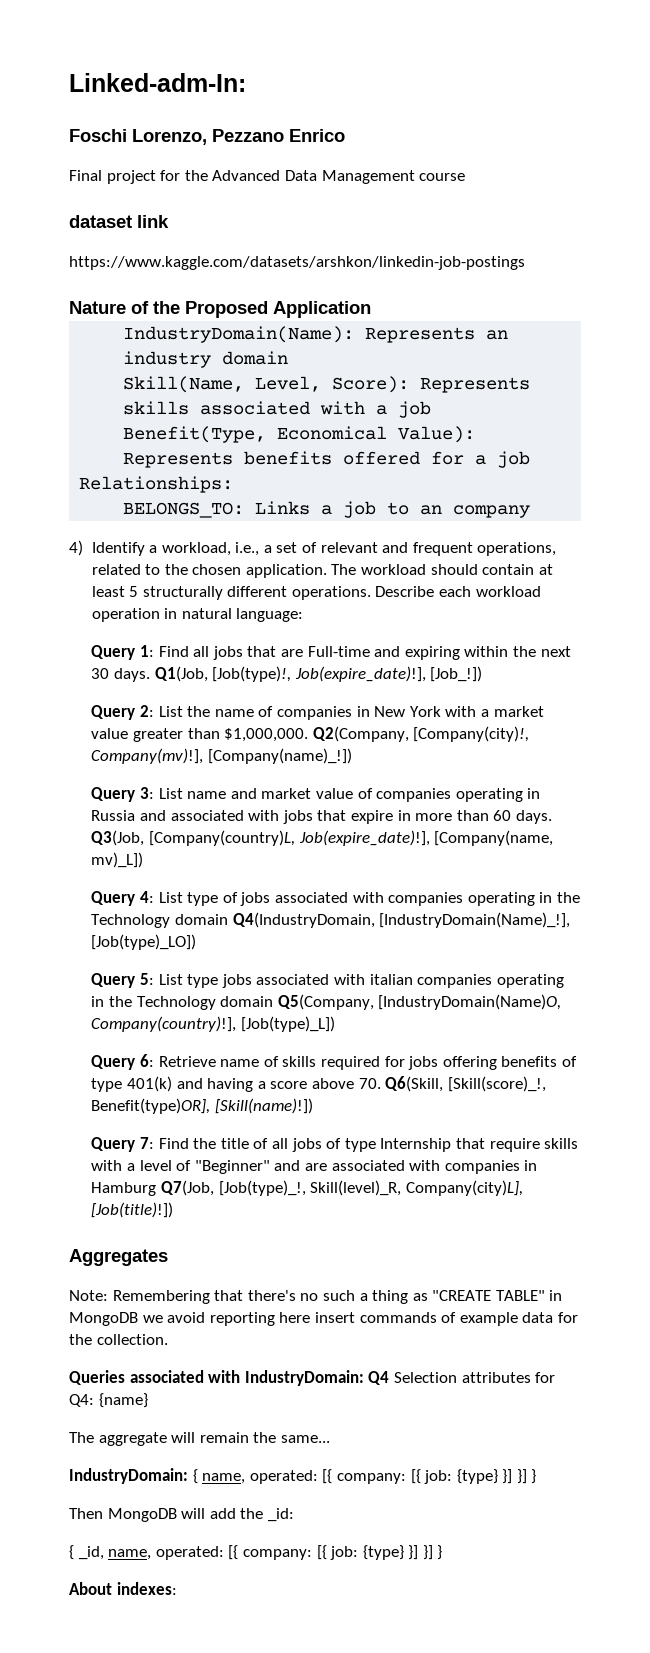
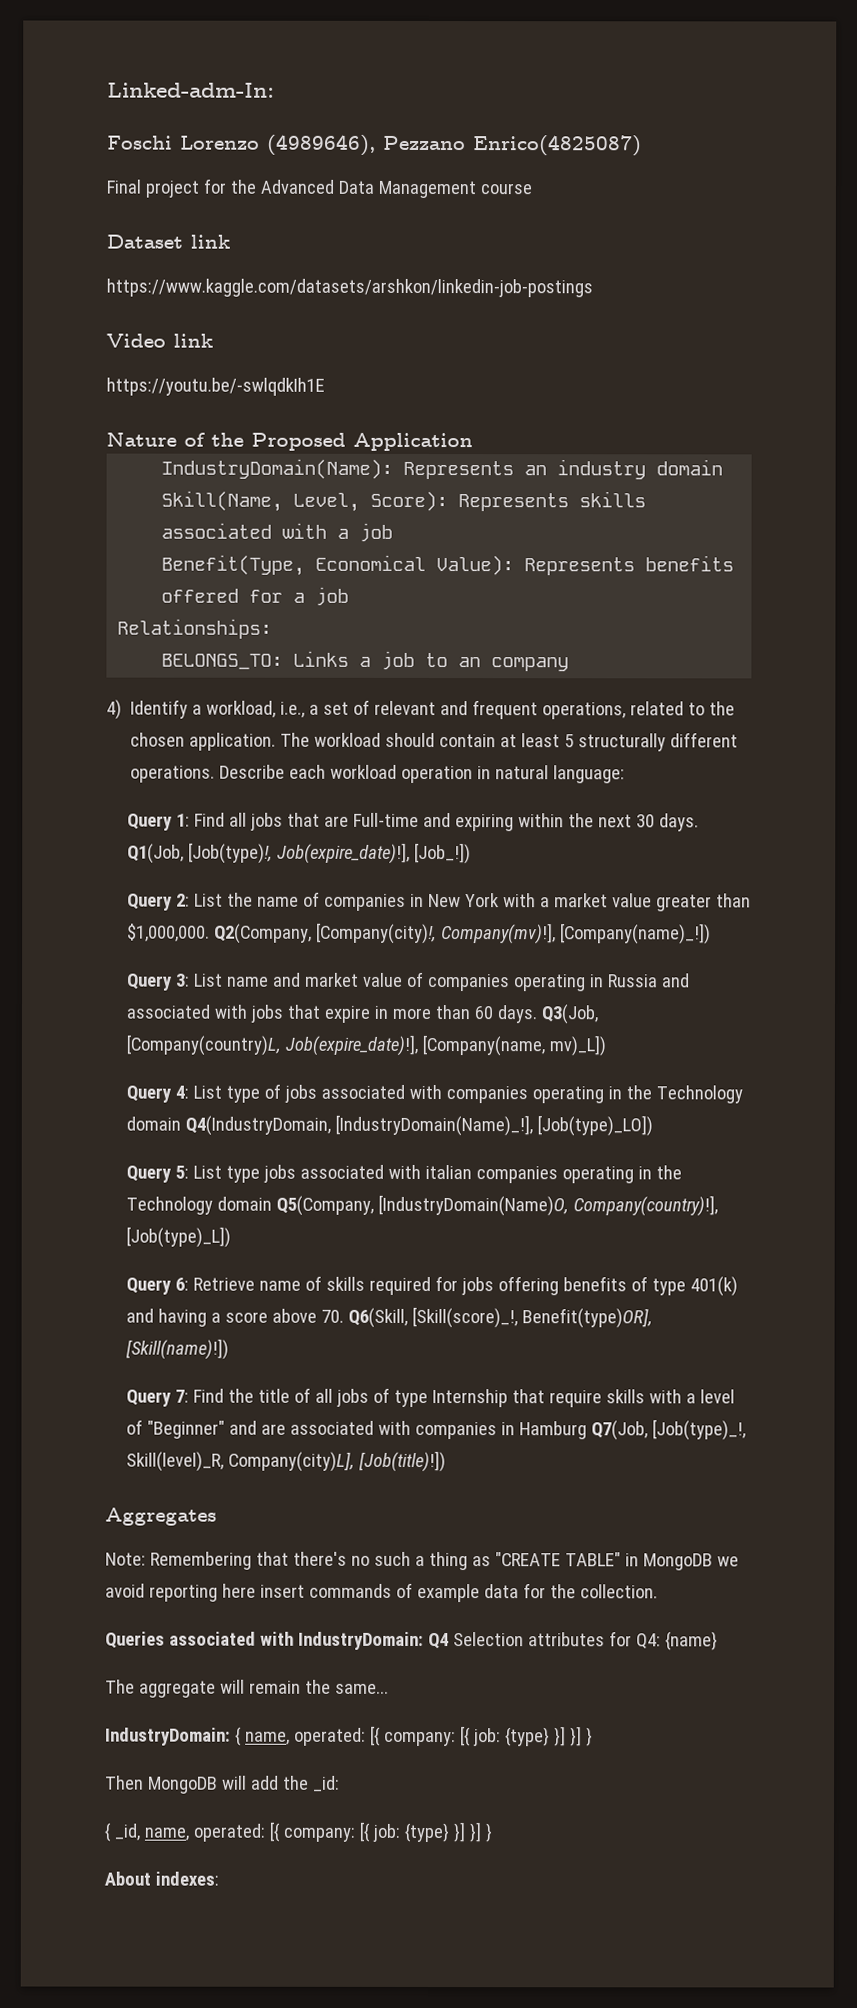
[132,129,345,145] Lorenzo, Pezzano Enrico -> [180,134,642,157] Lorenzo (4989646), Pezzano Enrico(4825087)
[69,215,132,228] dataset -> [106,234,183,249] Dataset
(525, 263) none -> [106,333,213,348] [106,377,325,396] // Video link // https://youtu.be/-swlqdkIh1E

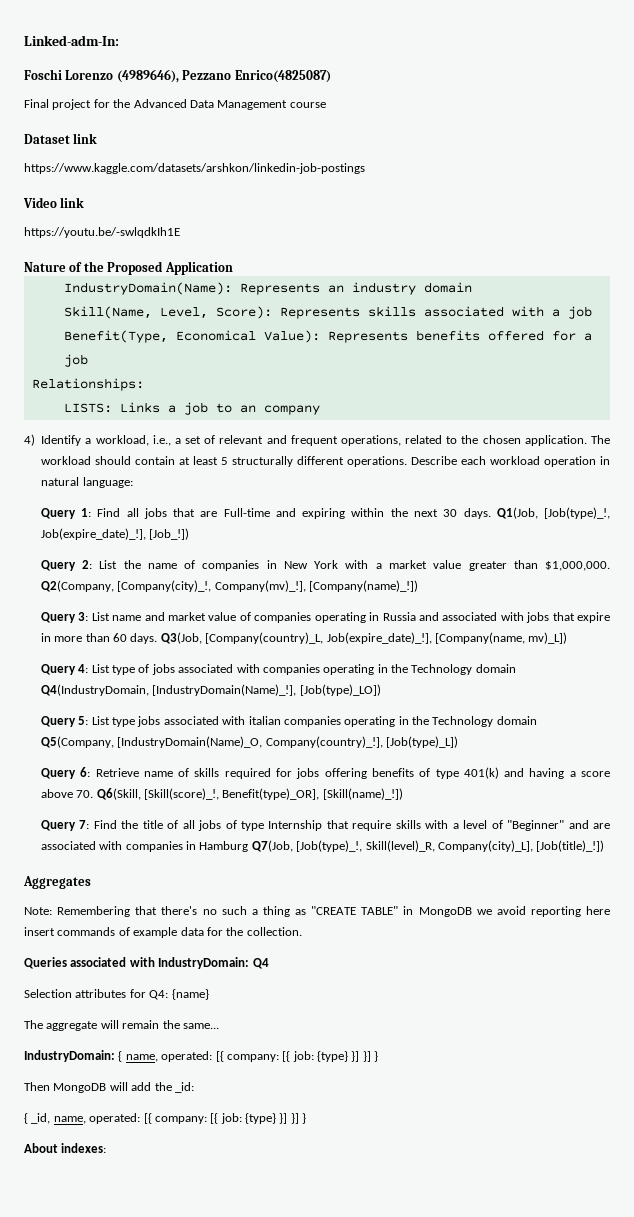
[161,653,284,670] BELONGS_TO: -> [63,403,112,413] LISTS:
[187,842,410,864] [Job(type)!, Job(expire_date)!], -> [543,507,610,519] [40,528,146,540] [Job(type)_!, Job(expire_date)_!],
[315,922,556,945] [Company(city)!, Company(mv)!], -> [117,580,306,592] [Company(city)_!, Company(mv)_!],
[125,1034,418,1056] [Company(country)L, Job(expire_date)!], -> [205,632,432,644] [Company(country)_L, Job(expire_date)_!],
[377,1194,718,1217] [IndustryDomain(Name)O, Company(country)!], -> [117,736,383,748] [IndustryDomain(Name)_O, Company(country)_!],
[521,1308,653,1329] [124,1338,229,1360] Benefit(type)OR], [Skill(name)!]) -> [222,788,403,800] Benefit(type)_OR], [Skill(name)_!])
[227,1450,446,1473] Company(city)L], [Job(title)!]) -> [437,840,605,852] Company(city)_L], [Job(title)_!])
(449, 1641) none -> (269, 963) //

